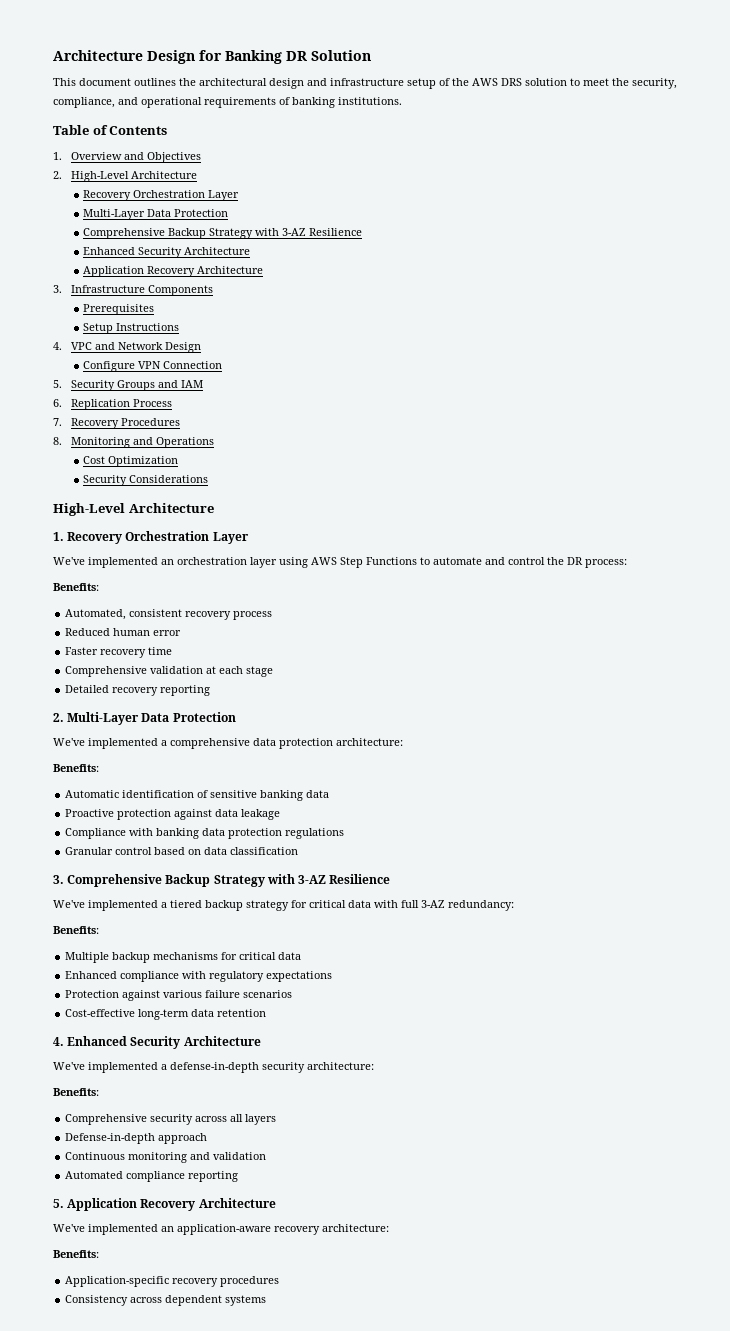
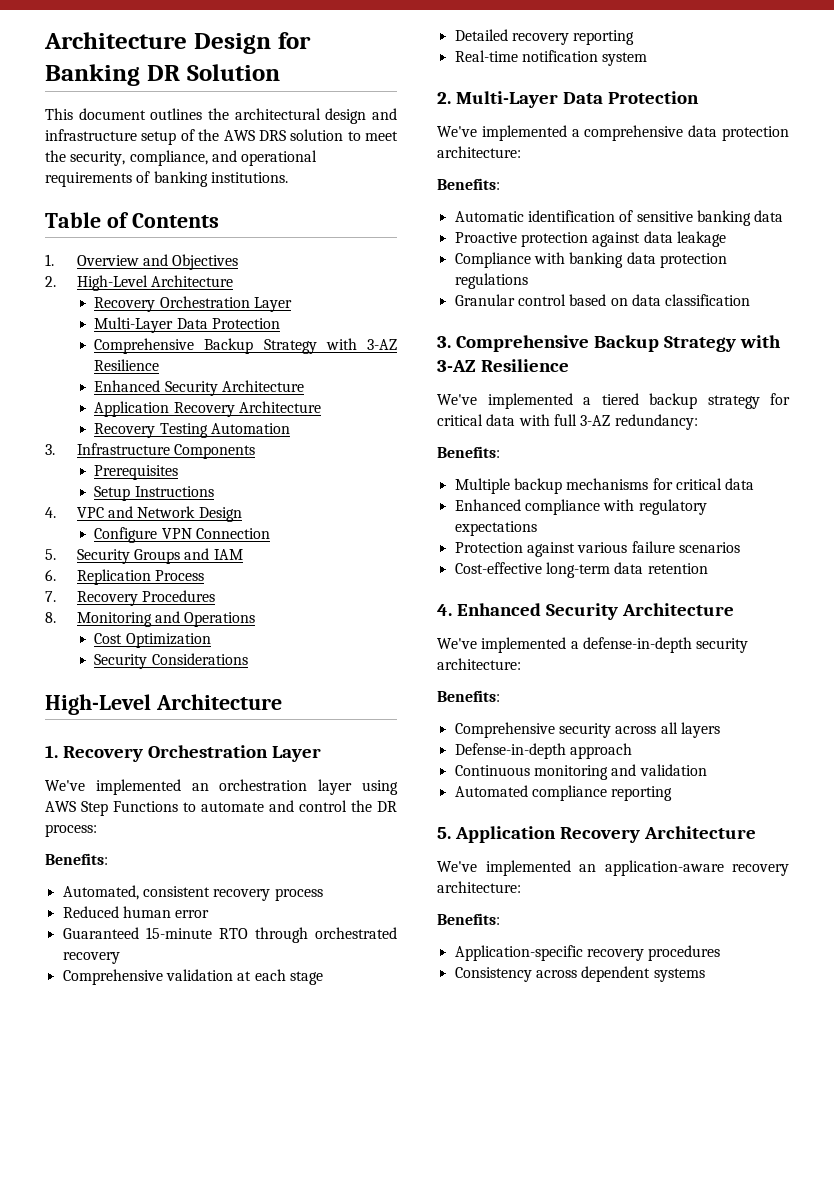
(264, 270) none -> [94,423,290,438] // Recovery Testing Automation
[65,647,173,658] Faster recovery time -> [62,927,397,943] [62,952,120,964] Guaranteed 15-minute RTO through orchestrated recovery
(211, 690) none -> [454,50,648,66] // Real-time notification system

